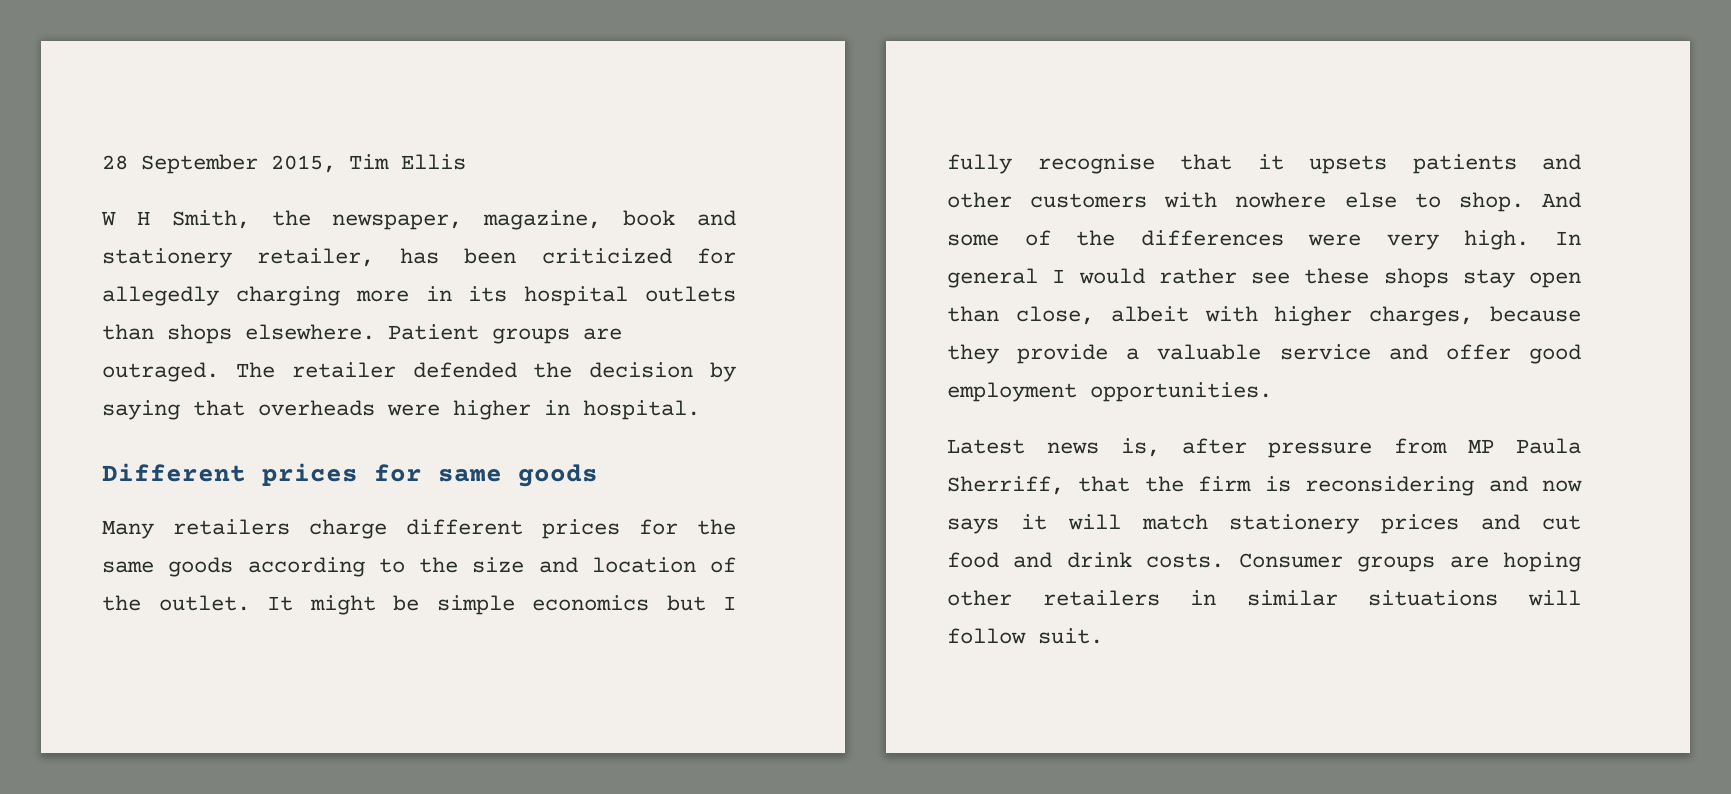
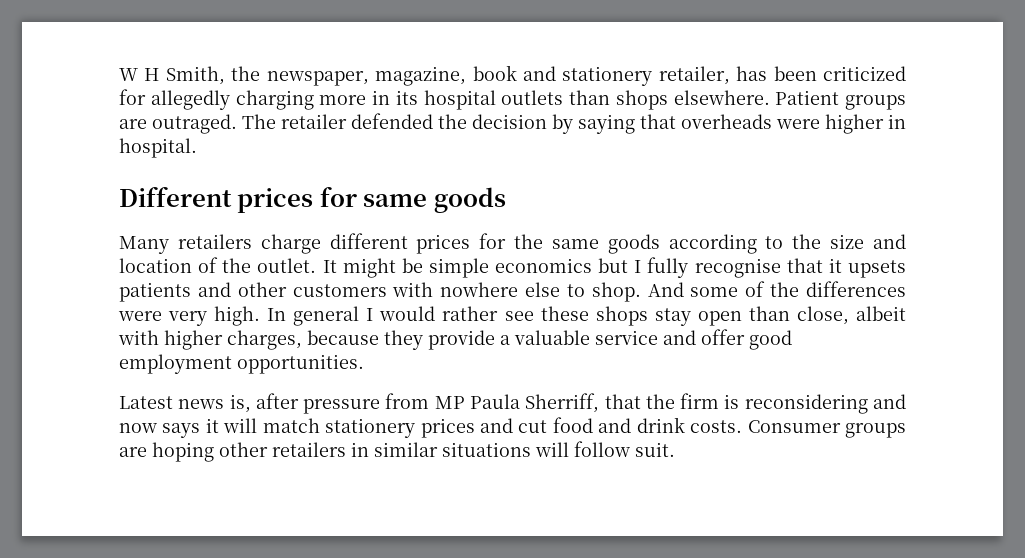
[102,154,466,174] 28 September 2015, Tim Ellis // -> (119, 74) none

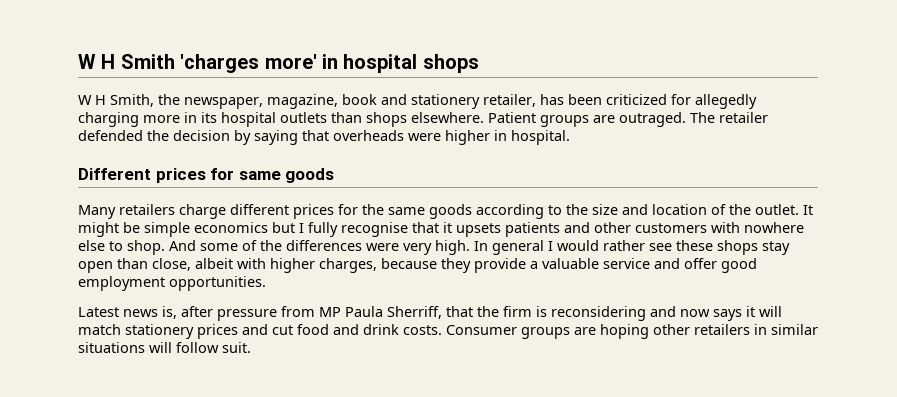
[119,68,160,81] W H -> [78,54,479,73] [78,95,106,105] W H Smith 'charges more' in hospital shops // W H

